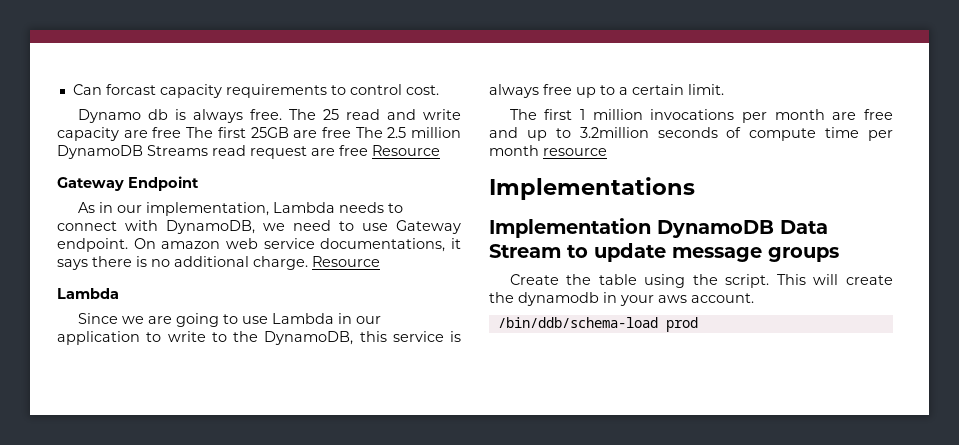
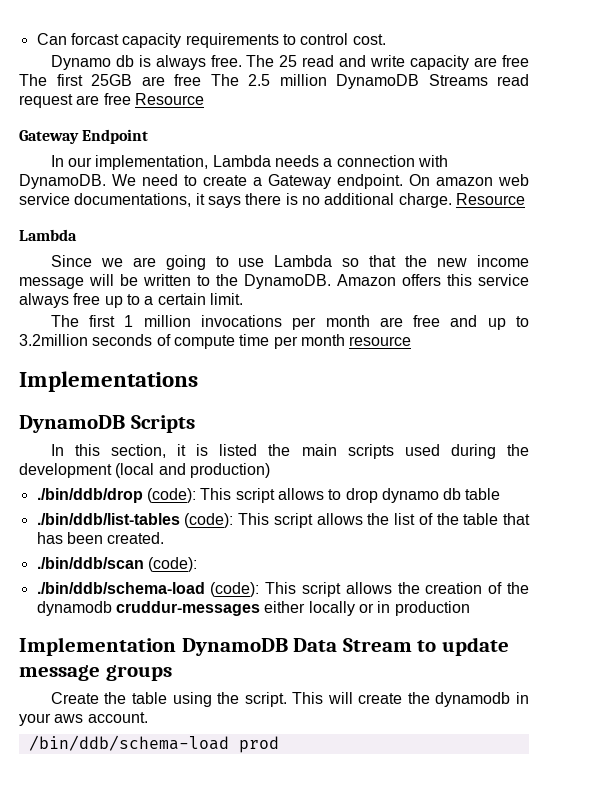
[77,202,113,213] As in -> [50,155,64,167] In
[387,203,403,213] [57,220,388,234] to connect with DynamoDB, we need to use -> [323,155,449,167] [19,174,262,189] a connection with DynamoDB. We need to create a
[337,313,381,324] [57,331,354,345] in our application to write to the DynamoDB, -> [342,255,529,267] [19,274,441,289] so that the new income message will be written to the DynamoDB. Amazon offers
[450,331,461,342] is -> (529, 280) none
(695, 188) none -> [19,415,195,433] [50,444,530,459] [19,463,270,478] [36,488,501,503] [36,513,531,528] [36,532,165,544] [36,557,197,572] [36,582,529,597] [36,601,470,616] // DynamoDB Scripts // In this section, it is listed the main scripts used during the development (local and production) // ./bin/ddb/drop (code): This script allows to drop dynamo db table // ./bin/ddb/list-tables (code): This script allows the list of the table that has been created. // ./bin/ddb/scan (code): // ./bin/ddb/schema-load (code): This script allows the creation of the dynamodb cruddur-messages either locally or in production

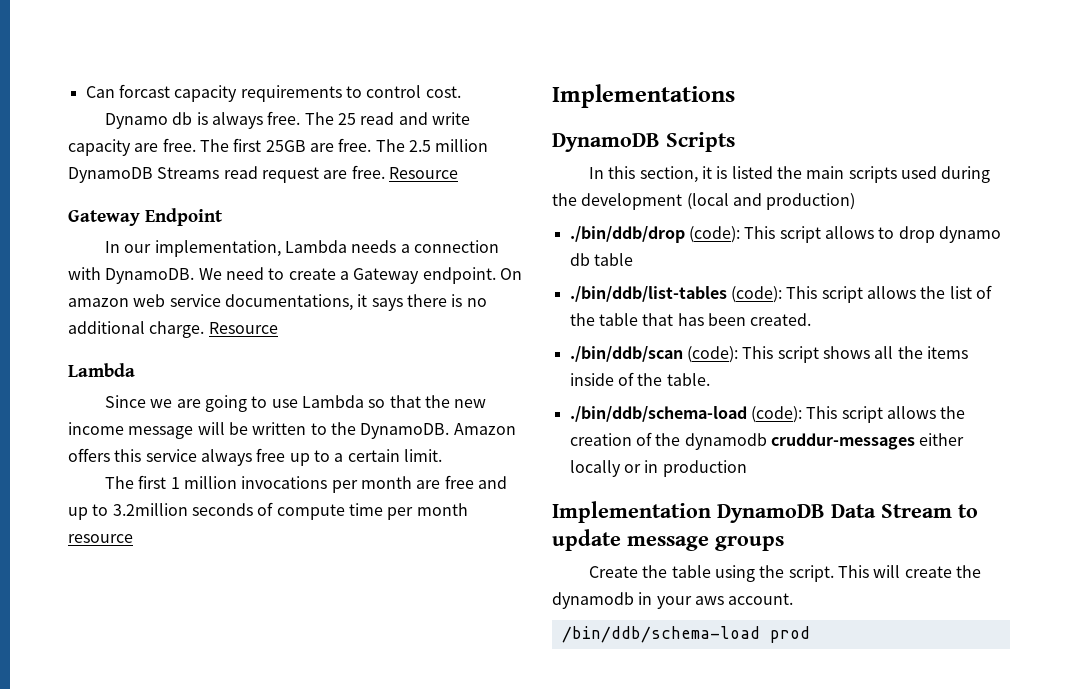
[501,55,529,67] free -> [162,138,196,152] free.
[174,74,201,86] free -> [338,138,372,152] free.
[103,93,131,105] free -> [351,165,385,179] free.
(197, 564) none -> [742,346,968,363] [569,372,710,386] This script shows all the items inside of the table.

